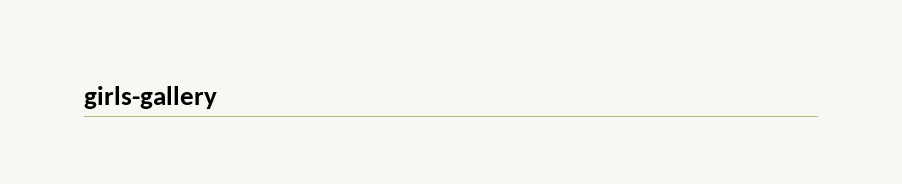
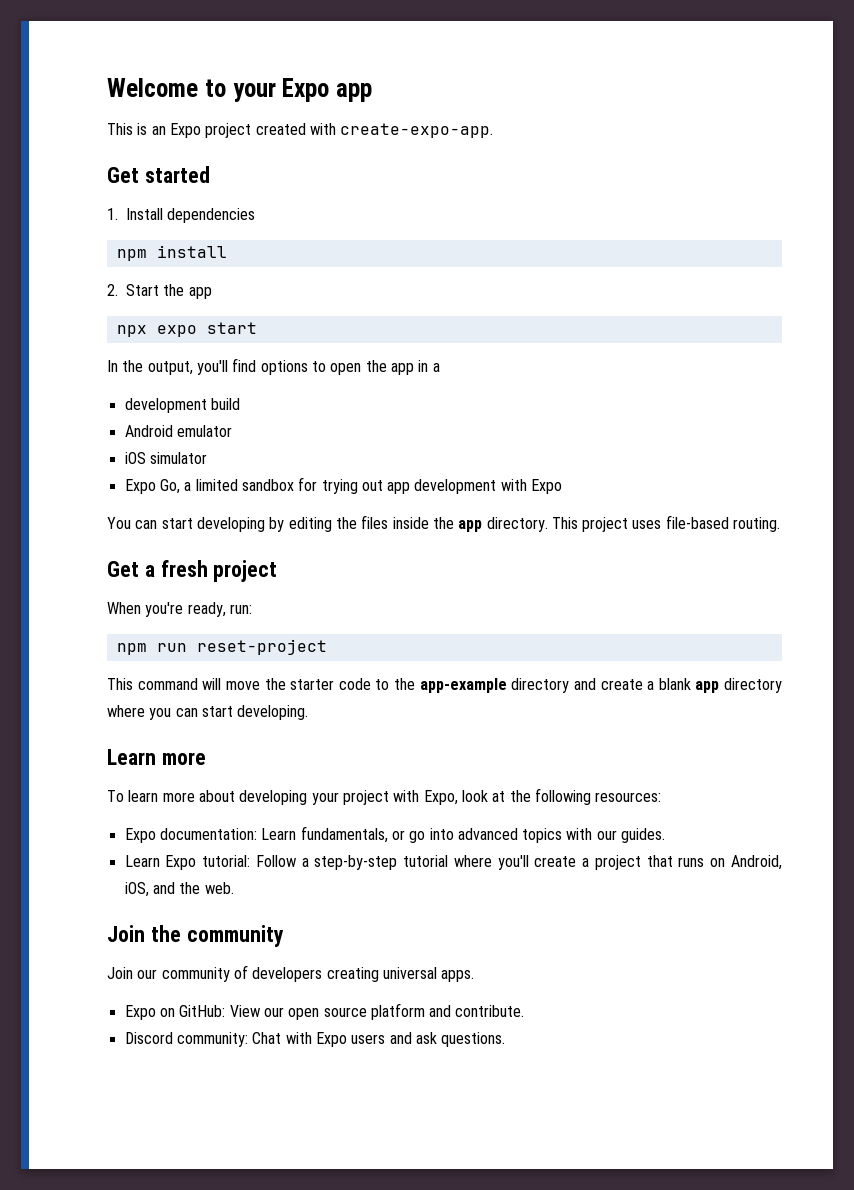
[84,86,217,109] girls-gallery -> [107,78,372,102] [107,123,494,138] [107,166,210,183] [107,208,256,223] [116,245,227,261] [107,284,212,299] [116,322,257,337] [107,358,440,375] [124,398,240,413] [124,425,232,437] [124,452,207,464] [124,477,563,494] [107,515,781,532] [107,560,278,582] [107,602,252,617] [116,639,327,655] [107,678,782,693] [107,705,309,720] [107,749,206,765] [107,788,662,805] [124,826,666,843] [124,855,782,870] [124,882,234,897] [107,925,284,947] [107,965,475,982] [124,1003,525,1020] [124,1032,506,1047] Welcome to your Expo app // This is an Expo project created with create-expo-app. // Get started // 1. Install dependencies // npm install // 2. Start the app // npx expo start // In the output, you'll find options to open the app in a // development build // Android emulator // iOS simulator // Expo Go, a limited sandbox for trying out app development with Expo // You can start developing by editing the files inside the app directory. This project uses file-based routing. // Get a fresh project // When you're ready, run: // npm run reset-project // This command will move the starter code to the app-example directory and create a blank app directory where you can start developing. // Learn more // To learn more about developing your project with Expo, look at the following resources: // Expo documentation: Learn fundamentals, or go into advanced topics with our guides. // Learn Expo tutorial: Follow a step-by-step tutorial where you'll create a project that runs on Android, iOS, and the web. // Join the community // Join our community of developers creating universal apps. // Expo on GitHub: View our open source platform and contribute. // Discord community: Chat with Expo users and ask questions.

